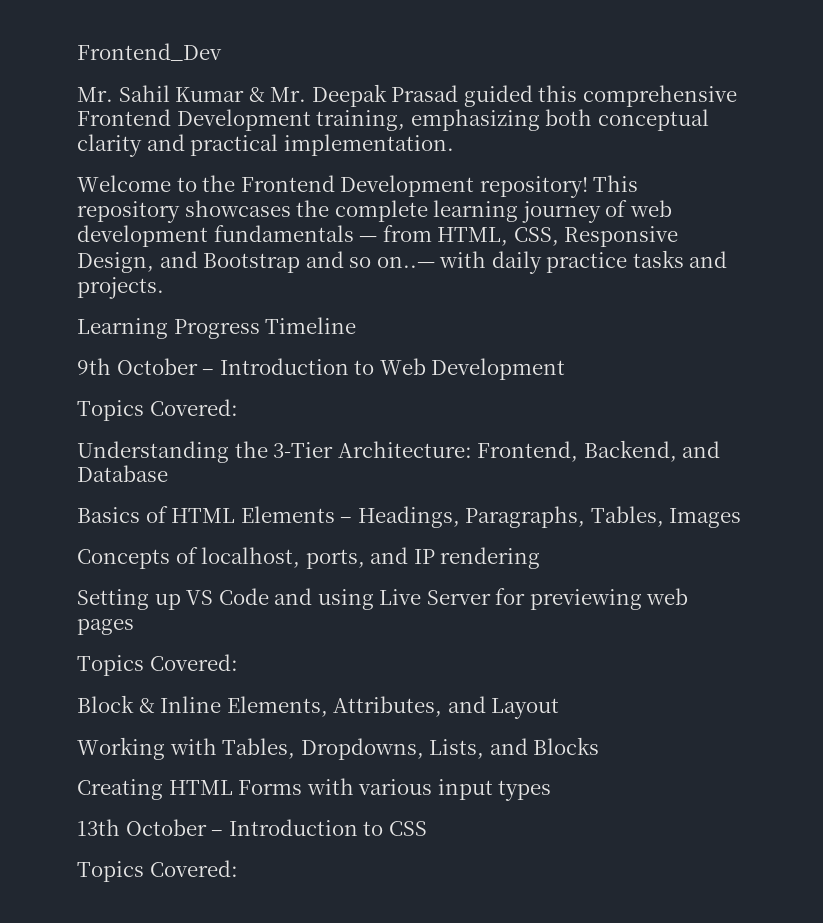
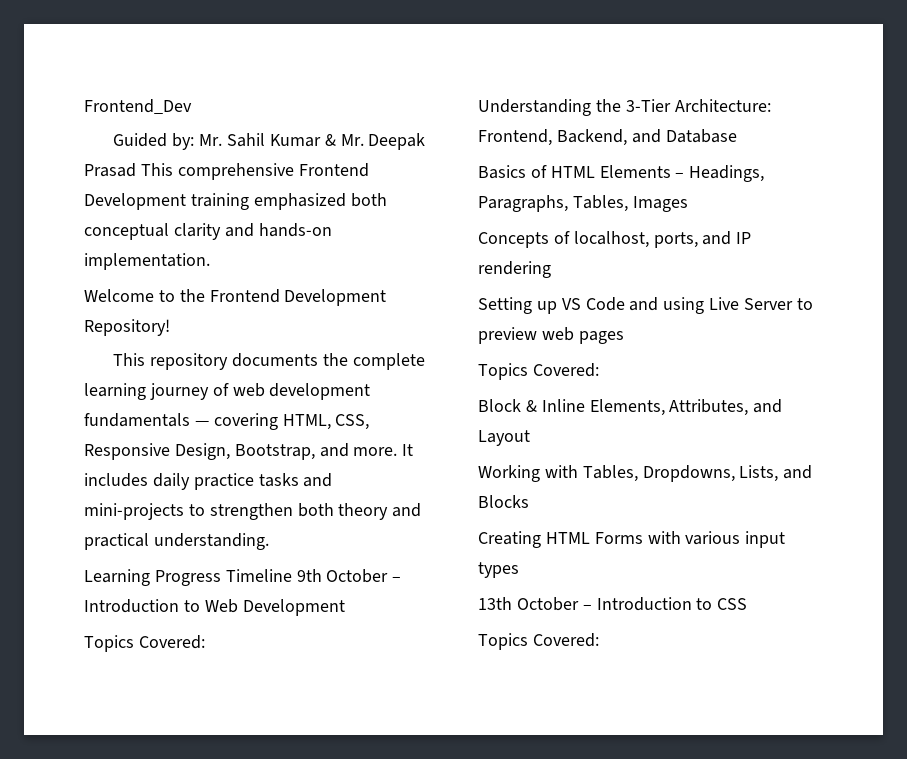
(222, 52) none -> [113,133,195,150] Guided by:
[463,85,578,107] guided this -> [140,163,173,176] This
[316,109,540,131] training, emphasizing -> [190,193,346,210] training emphasized
[190,134,279,156] practical -> [258,223,332,237] hands-on
[479,176,588,198] repository! -> [84,319,170,336] Repository! //
[184,200,291,217] showcases -> [232,353,319,367] documents
[382,225,432,242] from -> [213,413,278,430] covering
[159,250,728,274] [77,277,164,299] and Bootstrap and so on..— with daily practice tasks and projects. -> [234,443,414,460] [84,473,333,490] [84,503,422,520] [84,533,269,550] Bootstrap, and more. It includes daily practice tasks and mini-projects to strengthen both theory and practical understanding.
(357, 325) // -> (292, 575) none
[495,588,642,610] for previewing -> [796,298,813,310] [478,327,537,344] to preview

